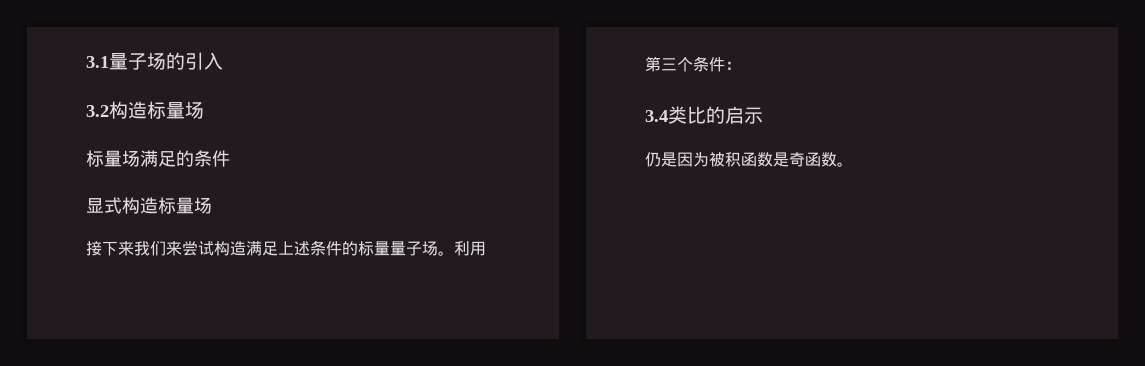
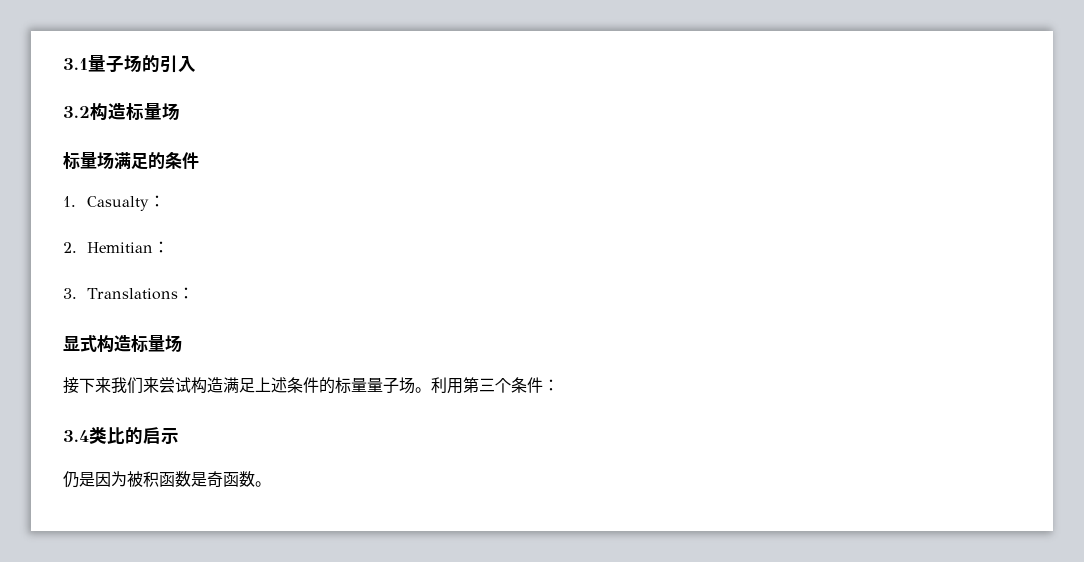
(230, 158) none -> [63,195,165,211] [63,241,169,253] [63,287,195,300] // 1. Casualty： // 2. Hemitian： // 3. Translations：

